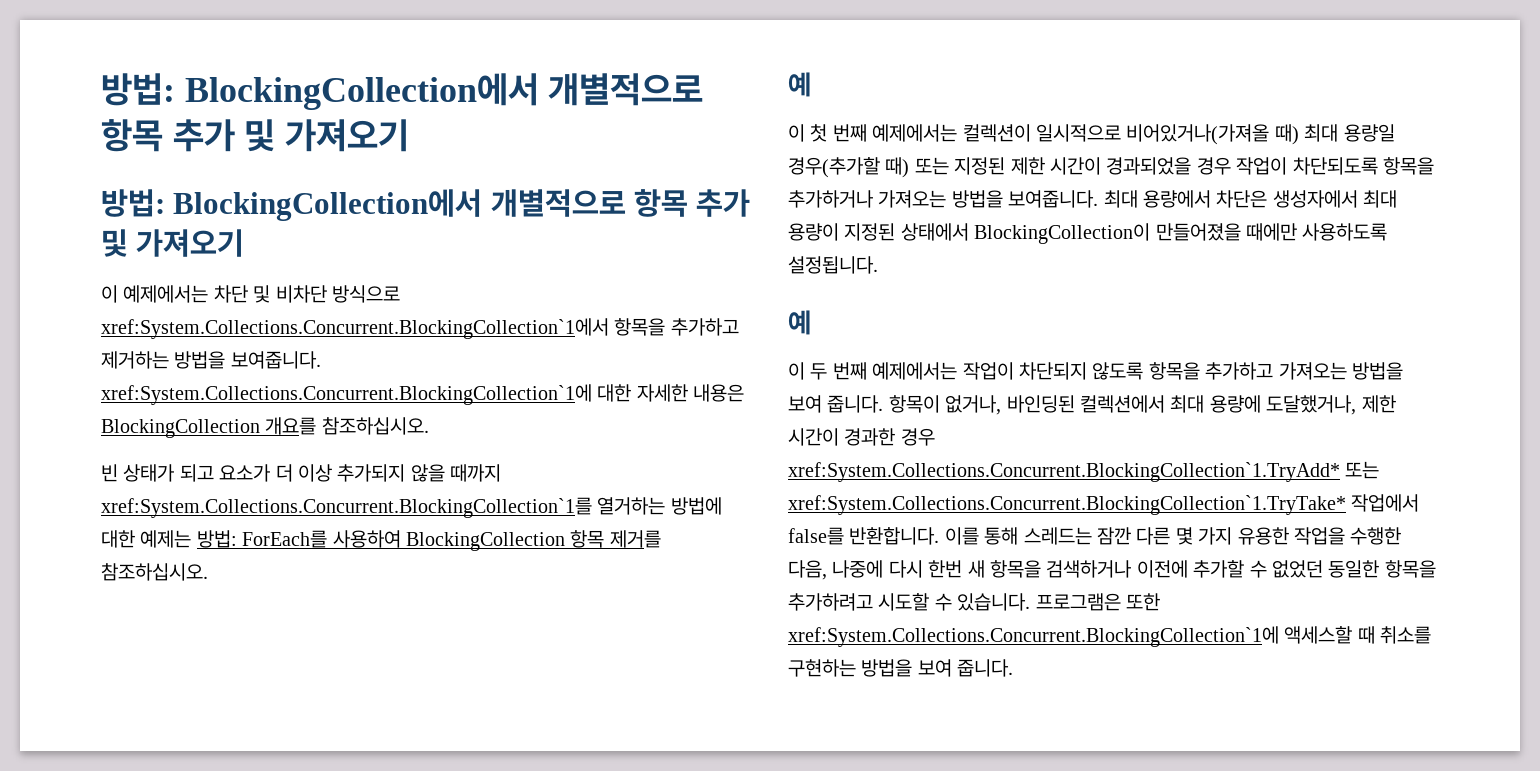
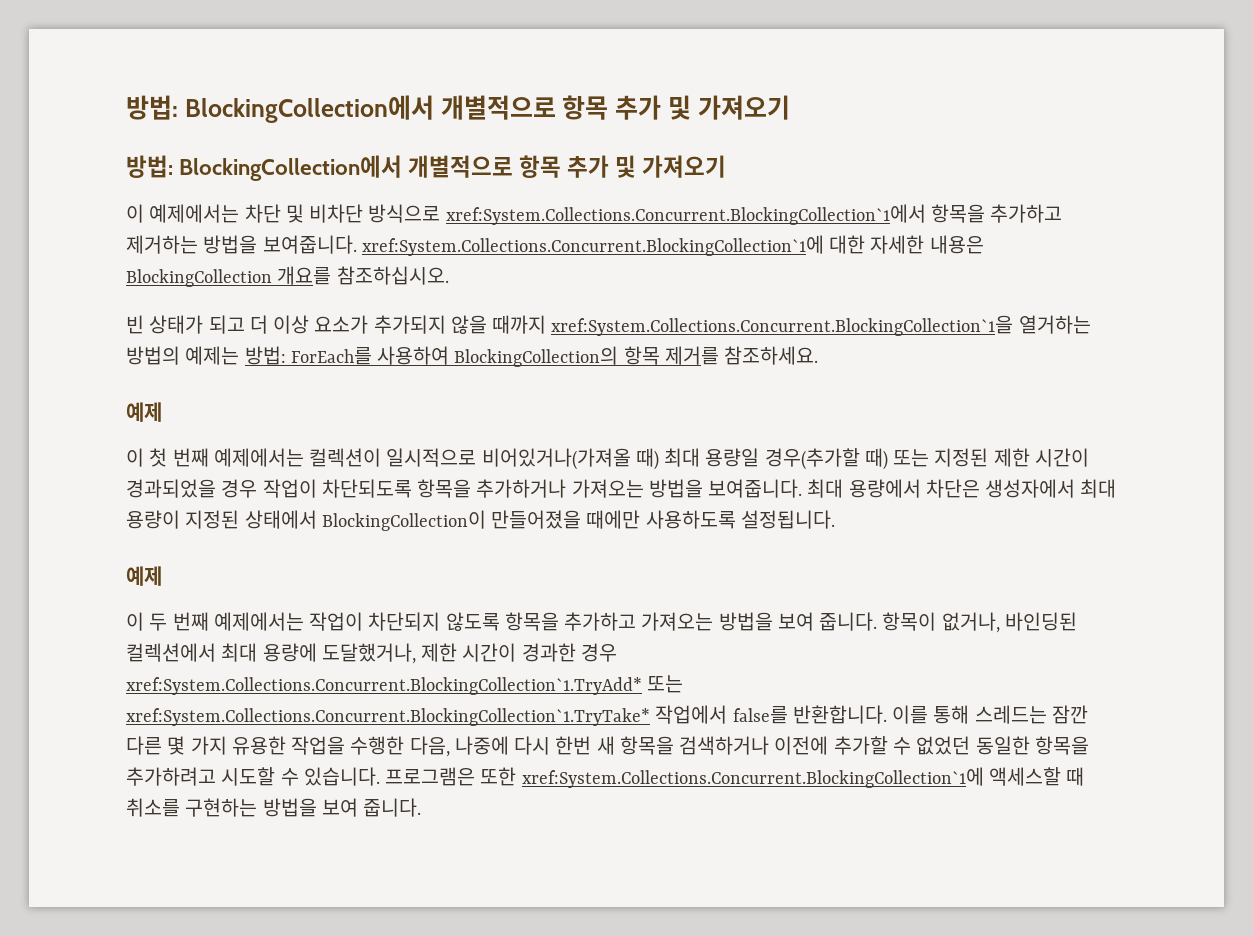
[219,464,271,482] 요소가 -> (245, 324) none
(332, 473) none -> [314,315,369,334] 요소가
[101,497,722,518] [101,530,135,548] xref:System.Collections.Concurrent.BlockingCollection`1를 열거하는 방법에 대한 -> [551,315,1091,336] [126,346,180,365] xref:System.Collections.Concurrent.BlockingCollection`1을 열거하는 방법의
[406,532,565,551] BlockingCollection -> [454,346,619,367] BlockingCollection의
[101,563,208,581] [788,72,811,97] 참조하십시오. // 예 -> [724,346,819,365] [126,402,162,422] 참조하세요. // 예제
[788,310,811,335] 예 -> [126,566,162,586] 예제

